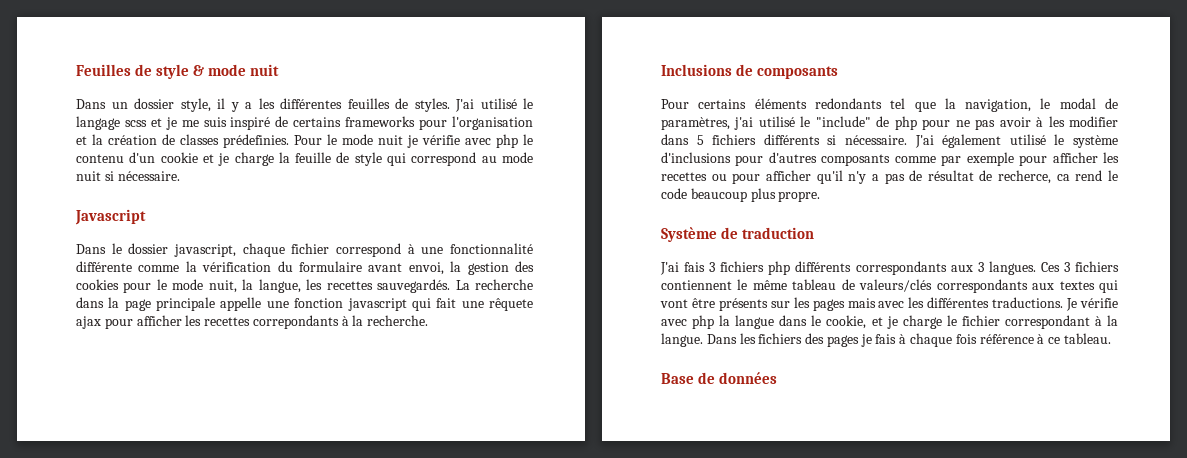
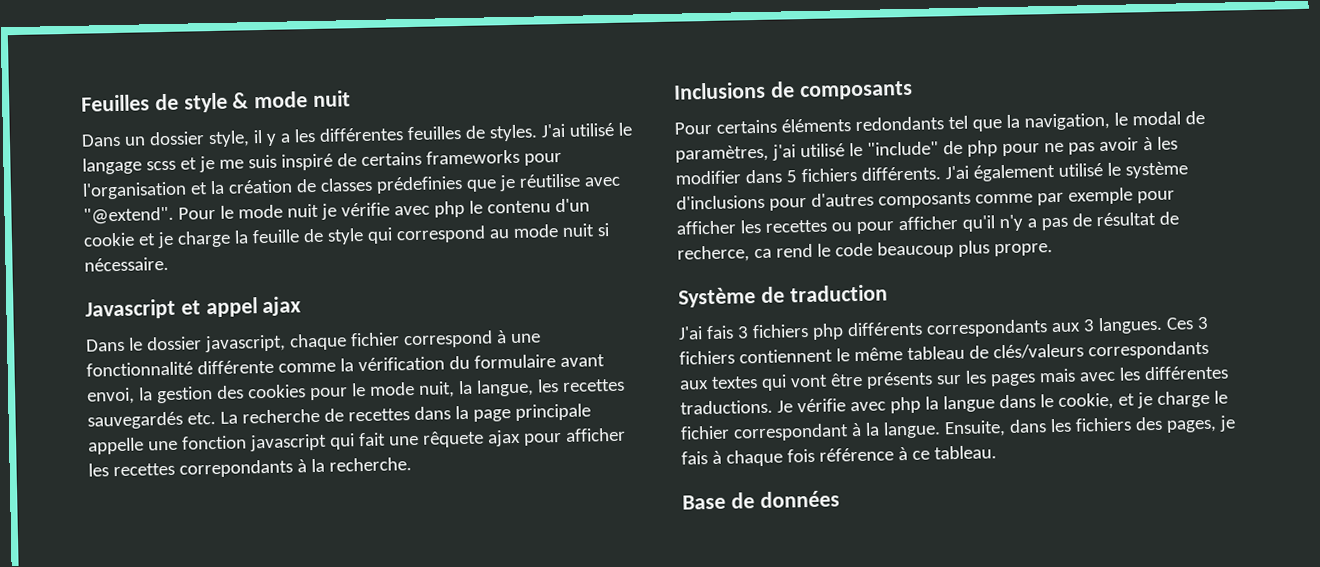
[223,134,289,148] prédefinies. -> [375,173,621,194] [83,206,174,225] prédefinies que je réutilise avec "@extend".
(146, 217) none -> [180,296,302,318] et appel ajax
[377,279,533,293] sauvegardés. La recherche -> [87,408,410,430] sauvegardés etc. La recherche de recettes
[763,134,907,145] différents si nécessaire. -> [860,166,941,181] différents.
[859,279,933,292] valeurs/clés -> [992,343,1084,360] clés/valeurs
[706,334,737,344] Dans -> [943,419,1047,438] Ensuite, dans
[826,335,859,347] pages -> [1165,419,1217,433] pages,

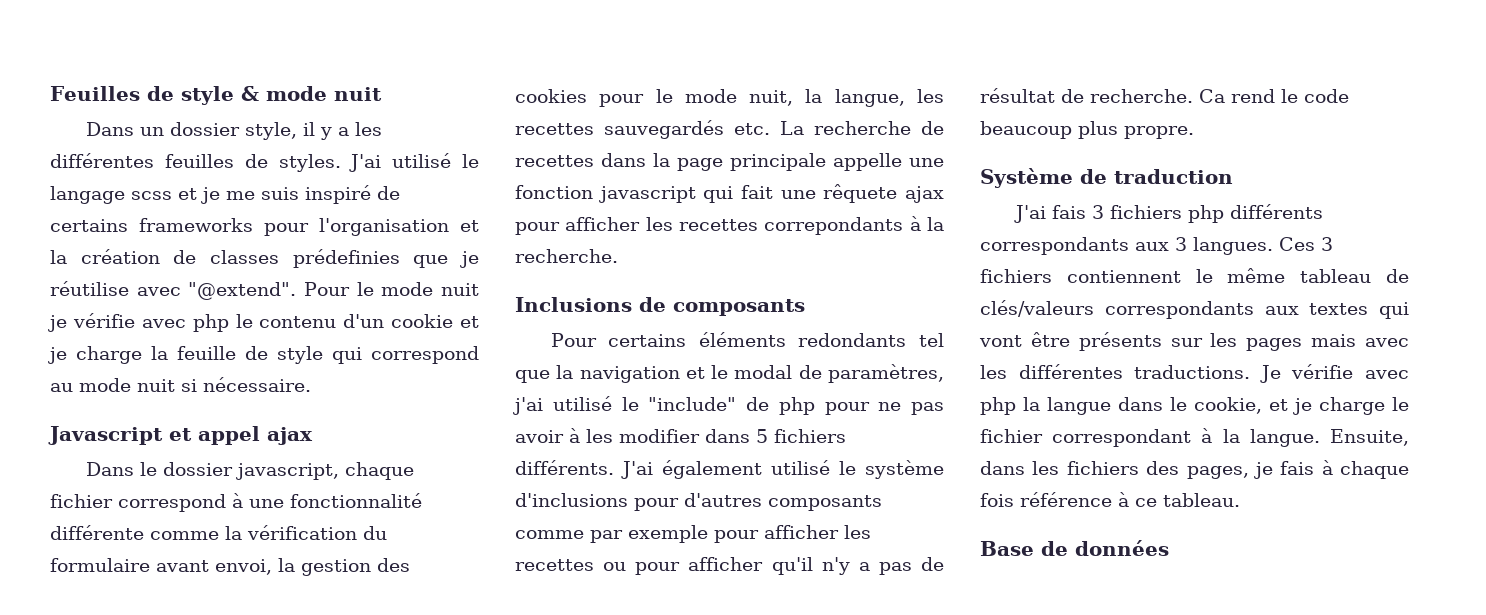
[1023,112,1110,131] navigation, -> [579,366,705,383] navigation et
[677,245,772,263] recherce, ca -> [1090,89,1225,103] recherche. Ca

